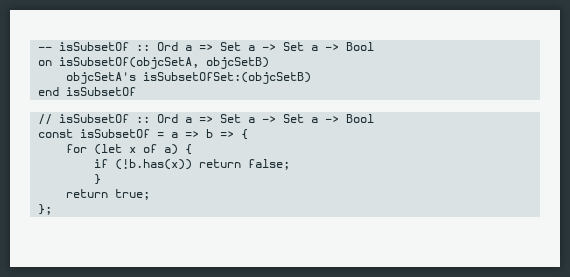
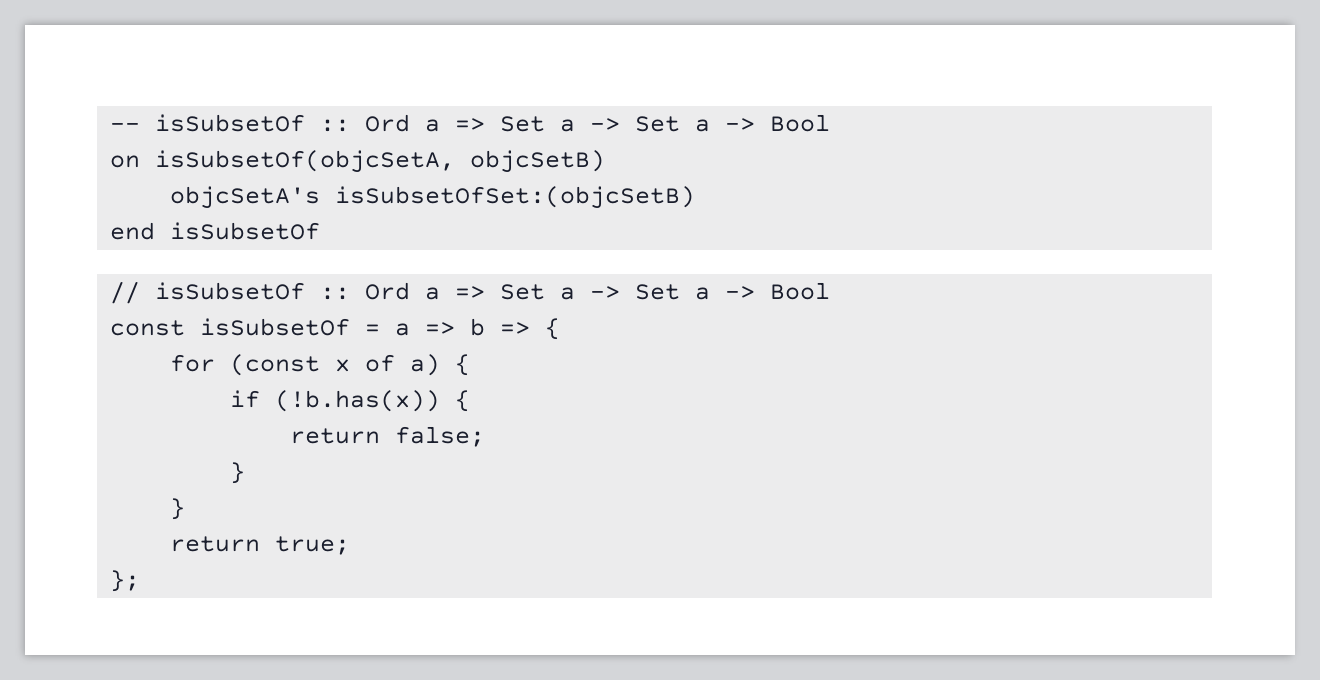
[93,144,122,155] (let -> [229,354,320,376] (const
(192, 164) none -> [454,390,470,412] { //
(101, 179) none -> [169,498,185,520] // }

